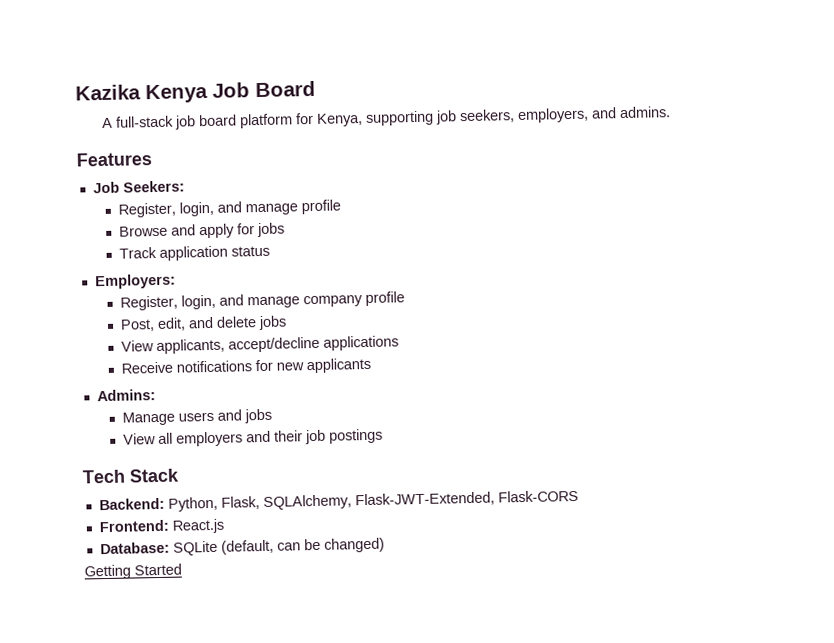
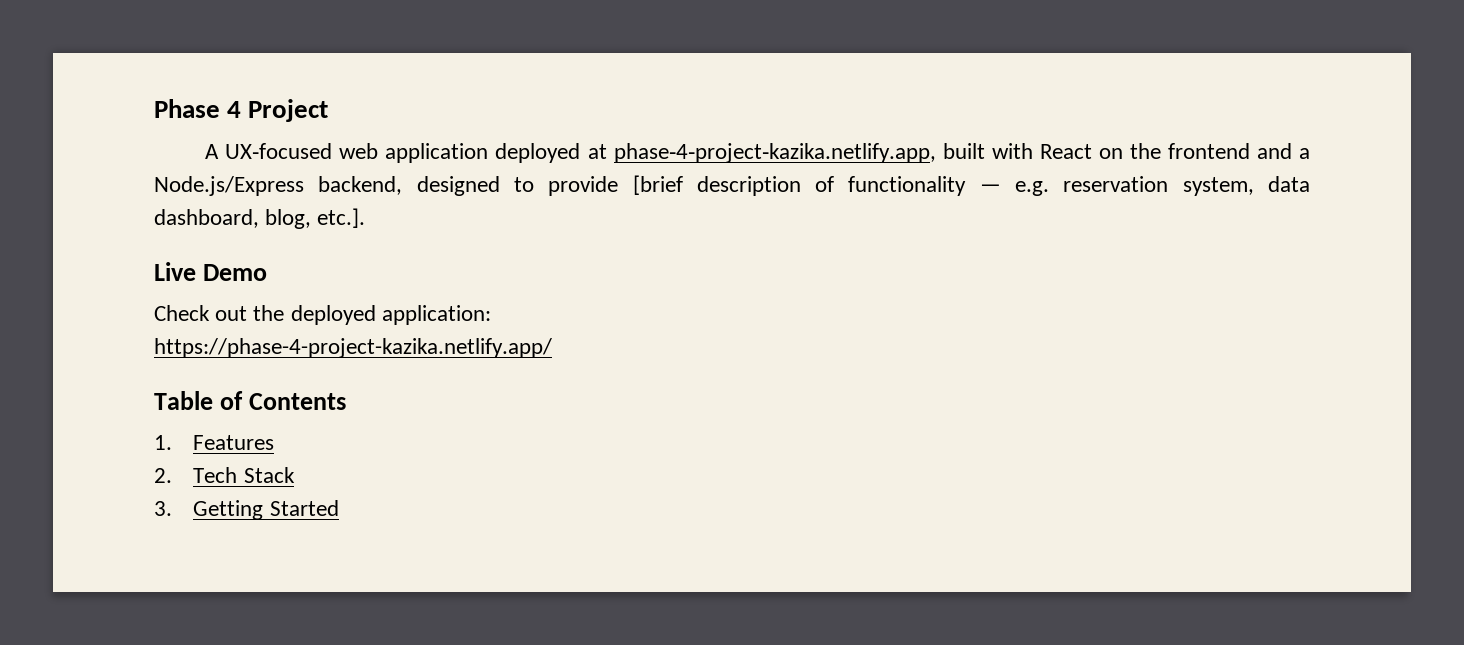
[75,80,316,104] [102,106,672,130] [76,152,152,167] [92,180,185,194] [118,199,342,218] [119,222,286,239] [119,245,271,261] [94,273,176,290] [120,291,406,311] [120,315,288,332] [121,335,400,355] [121,357,372,374] [96,389,156,402] [122,408,273,426] [123,428,384,447] [82,468,180,484] [98,489,579,512] [98,518,225,534] [99,537,385,556] Kazika Kenya Job Board // A full-stack job board platform for Kenya, supporting job seekers, employers, and admins. // Features // Job Seekers: // Register, login, and manage profile // Browse and apply for jobs // Track application status // Employers: // Register, login, and manage company profile // Post, edit, and delete jobs // View applicants, accept/decline applications // Receive notifications for new applicants // Admins: // Manage users and jobs // View all employers and their job postings // Tech Stack // Backend: Python, Flask, SQLAlchemy, Flask-JWT-Extended, Flask-CORS // Frontend: React.js // Database: SQLite (default, can be changed) // -> [154,99,329,122] [205,143,1310,163] [154,175,1310,196] [154,208,366,229] [154,262,267,281] [154,305,491,325] [154,338,552,358] [154,391,346,410] [154,435,275,450] [154,467,295,483] [154,501,172,516] Phase 4 Project // A UX‑focused web application deployed at phase‑4‑project‑kazika.netlify.app, built with React on the frontend and a Node.js/Express backend, designed to provide [brief description of functionality — e.g. reservation system, data dashboard, blog, etc.]. // Live Demo // Check out the deployed application: // https://phase-4-project-kazika.netlify.app/ // Table of Contents // 1. Features // 2. Tech Stack // 3.

